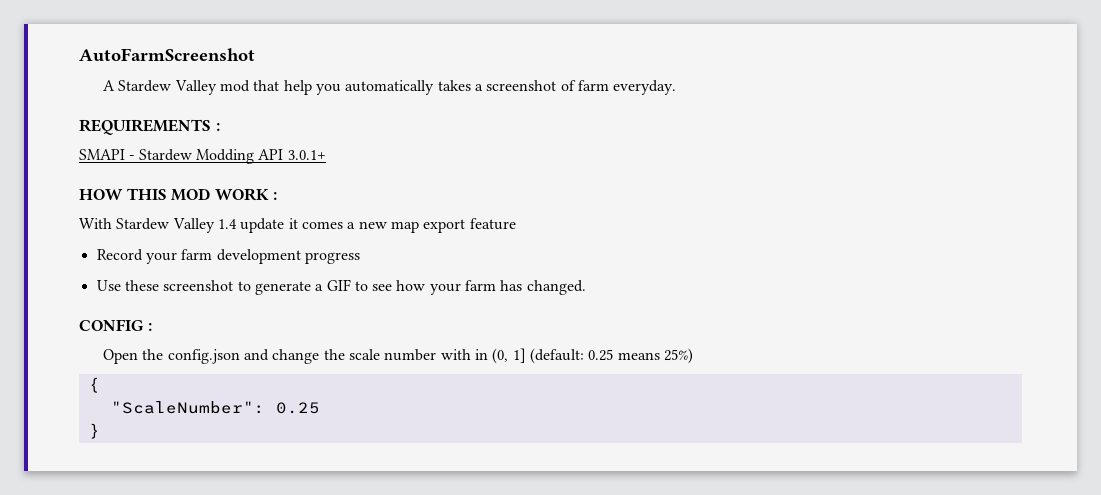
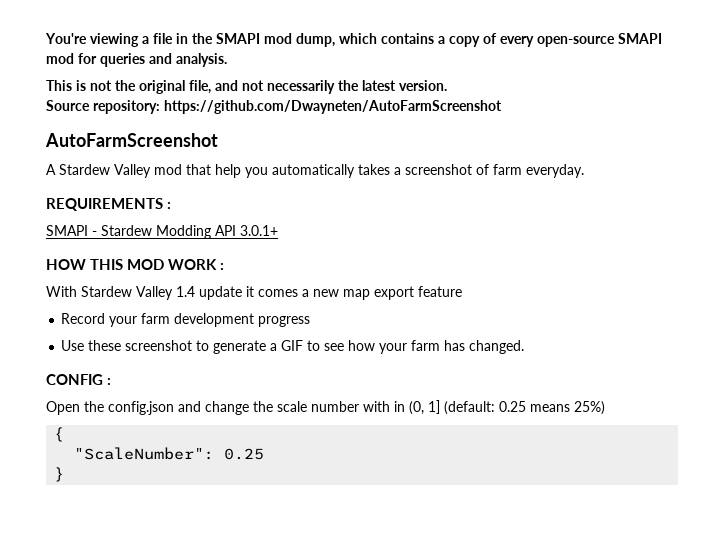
(79, 55) none -> [45,33,662,47] [46,53,227,67] [46,80,447,94] [46,100,502,114] You're viewing a file in the SMAPI mod dump, which contains a copy of every open-source SMAPI mod for queries and analysis. // This is not the original file, and not necessarily the latest version. // Source repository: https://github.com/Dwayneten/AutoFarmScreenshot //

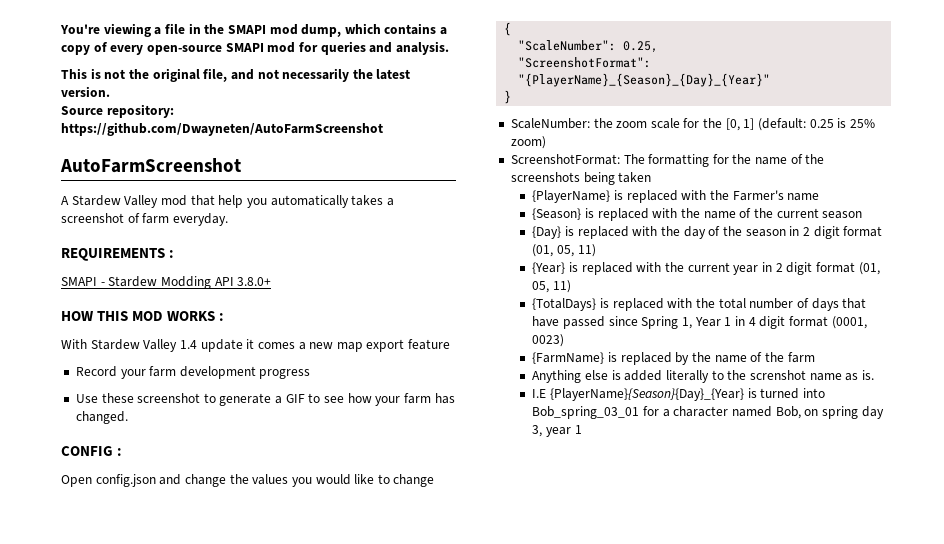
[240,225,278,236] 3.0.1+ -> [237,277,272,286] 3.8.0+
[168,259,218,270] WORK -> [167,311,216,321] WORKS
[84,401,104,412] the -> (92, 481) none
[277,400,605,415] [54,427,65,442] [74,447,265,460] [54,467,65,482] scale number with in (0, 1] (default: 0.25 means 25%) // { // "ScaleNumber": 0.25 // } -> [252,474,435,487] [504,22,512,36] [518,40,659,53] [518,57,652,68] [518,73,771,87] [504,90,512,104] [510,118,875,131] [510,136,546,149] [510,154,825,167] [510,172,652,185] [532,190,820,203] [532,208,863,221] [532,226,883,239] [532,244,596,257] [532,262,880,275] [532,280,572,293] [532,298,867,311] [532,316,867,329] [532,334,565,347] [532,352,815,365] [532,370,874,383] [532,388,826,401] [532,406,884,419] [532,425,582,437] values you would like to change // { // "ScaleNumber": 0.25, // "ScreenshotFormat": "{PlayerName}_{Season}_{Day}_{Year}" // } // ScaleNumber: the zoom scale for the [0, 1] (default: 0.25 is 25% zoom) // ScreenshotFormat: The formatting for the name of the screenshots being taken // {PlayerName} is replaced with the Farmer's name // {Season} is replaced with the name of the current season // {Day} is replaced with the day of the season in 2 digit format (01, 05, 11) // {Year} is replaced with the current year in 2 digit format (01, 05, 11) // {TotalDays} is replaced with the total number of days that have passed since Spring 1, Year 1 in 4 digit format (0001, 0023) // {FarmName} is replaced by the name of the farm // Anything else is added literally to the screnshot name as is. // I.E {PlayerName}{Season}{Day}_{Year} is turned into Bob_spring_03_01 for a character named Bob, on spring day 3, year 1

